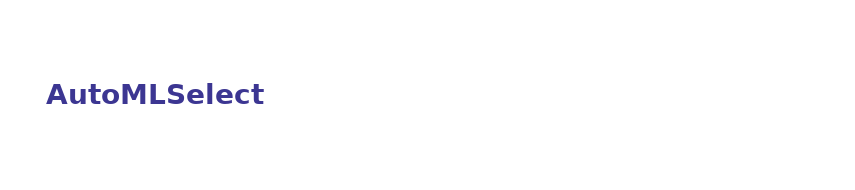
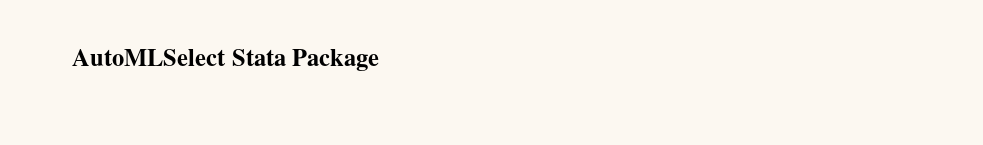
(264, 93) none -> [231,49,380,71] Stata Package

